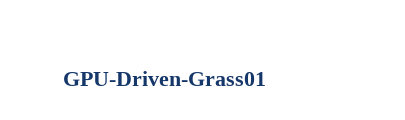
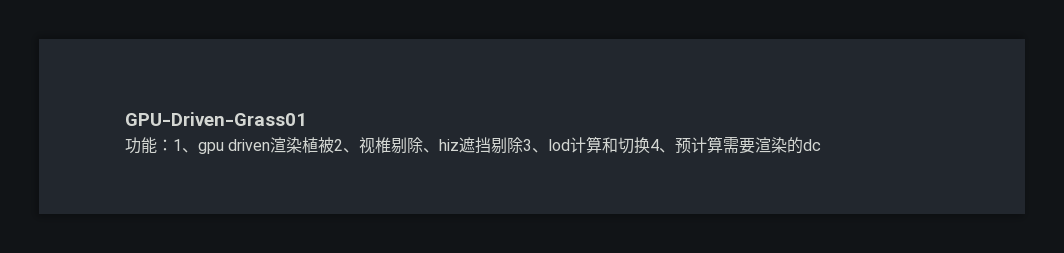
(266, 78) none -> [125,136,822,154] // 功能：1、gpu driven渲染植被2、视椎剔除、hiz遮挡剔除3、lod计算和切换4、预计算需要渲染的dc

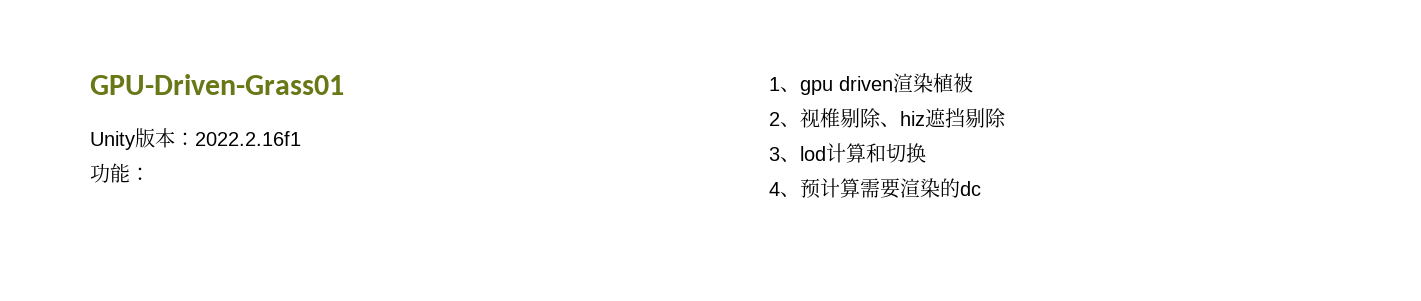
(307, 119) none -> [90,128,301,150] // Unity版本：2022.2.16f1
(173, 145) none -> (150, 174) //
(335, 145) none -> (973, 83) //
(524, 145) none -> (1006, 118) //
(651, 145) none -> (926, 153) //

